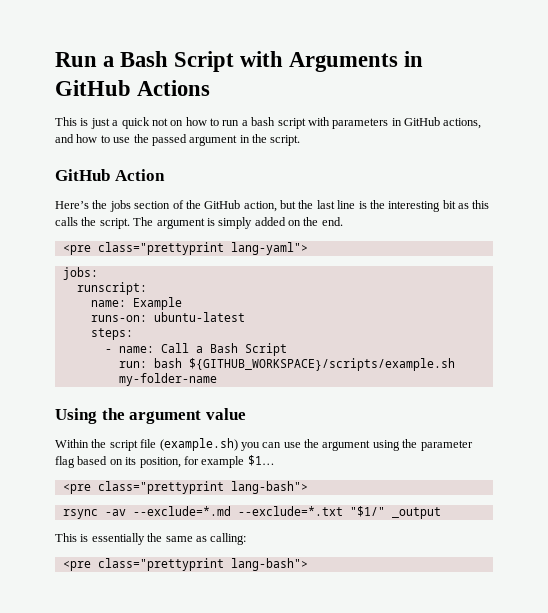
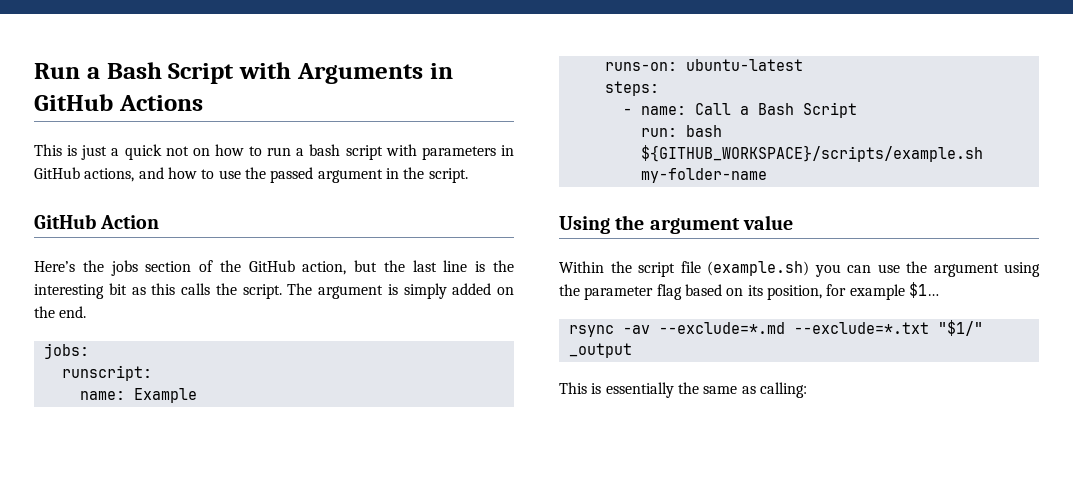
[62,242,308,255] // <pre class="prettyprint lang-yaml"> -> (87, 312) none
[62,481,308,494] // <pre class="prettyprint lang-bash"> -> (939, 290) none
[62,558,308,571] // <pre class="prettyprint lang-bash"> -> (807, 390) none

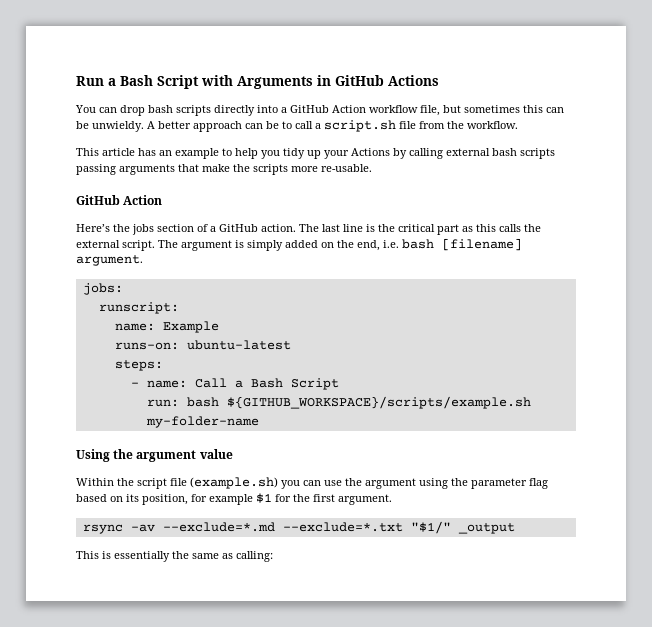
[34,144,514,160] [34,167,468,183] This is just a quick not on how to run a bash script with parameters in GitHub actions, and how to use the passed argument in the script. -> [75,105,564,116] [76,120,518,132] [76,148,555,159] [76,164,372,175] You can drop bash scripts directly into a GitHub Action workflow file, but sometimes this can be unwieldy. A better approach can be to call a script.sh file from the workflow. // This article has an example to help you tidy up your Actions by calling external bash scripts passing arguments that make the scripts more re-usable.
[219,260,405,275] the GitHub action, but the -> [210,224,319,232] a GitHub action. The
[34,283,127,299] interesting bit -> [398,224,459,235] critical part
(237, 289) none -> [76,240,120,248] external
[59,306,87,318] end. -> [357,238,522,251] [76,255,143,266] end, i.e. bash [filename] argument.
[908,282,939,298] $1… -> [256,493,392,505] $1 for the first argument.

